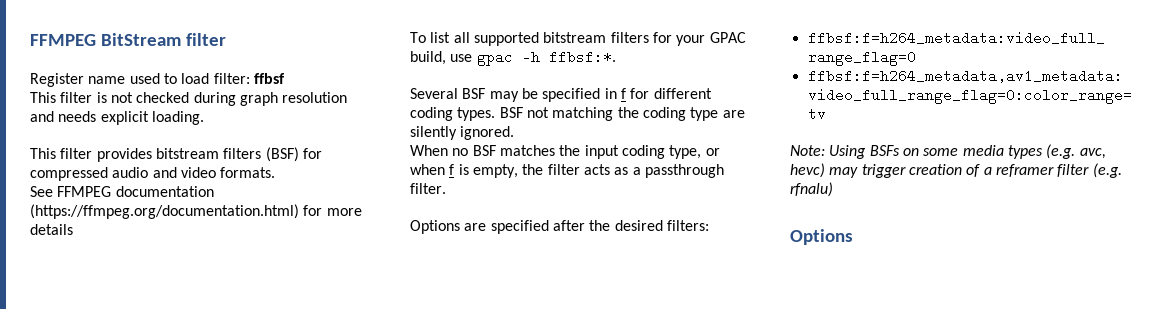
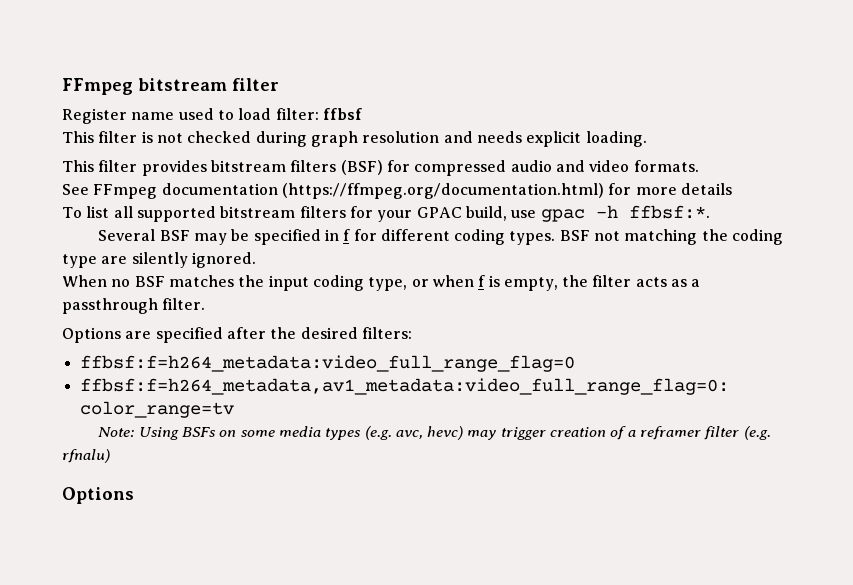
[30,33,181,46] FFMPEG BitStream -> [62,78,227,95] FFmpeg bitstream
[57,186,112,197] FFMPEG -> [93,184,158,199] FFmpeg

